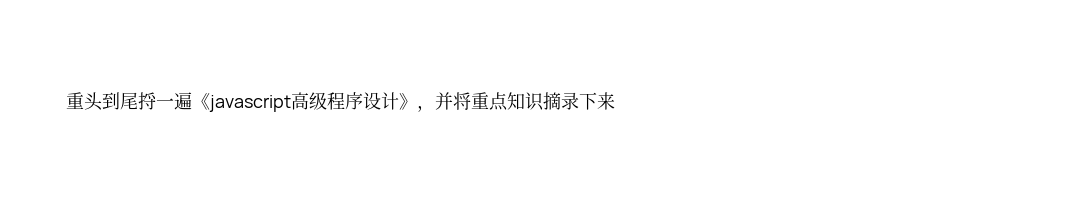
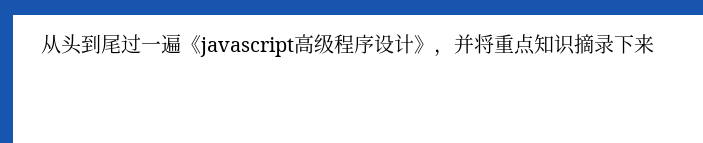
[66,92,157,111] 重头到尾捋 -> [41,34,141,55] 从头到尾过

